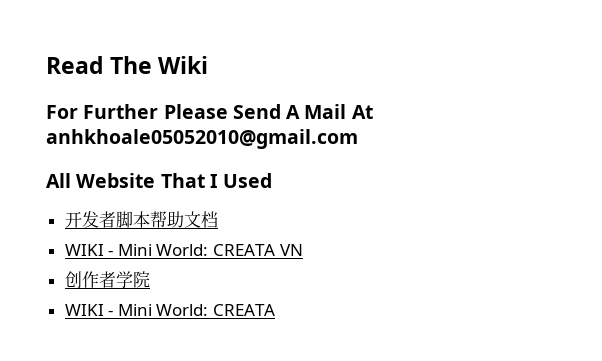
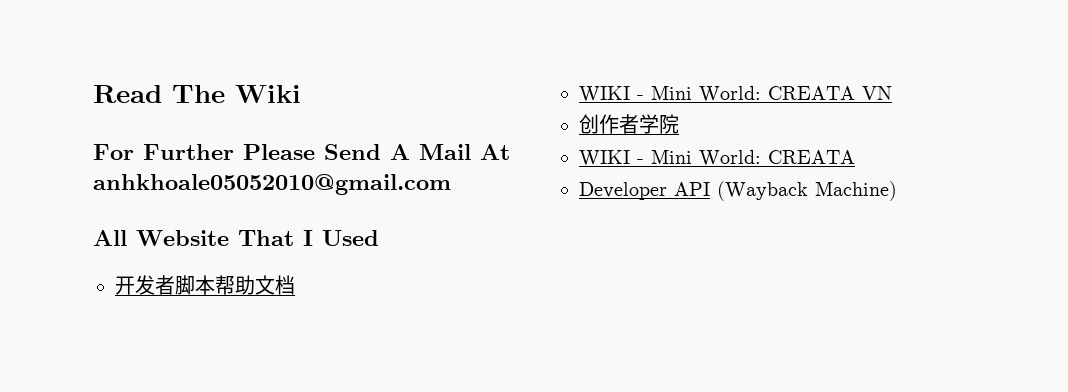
(276, 310) none -> [579,181,897,201] // Developer API (Wayback Machine)

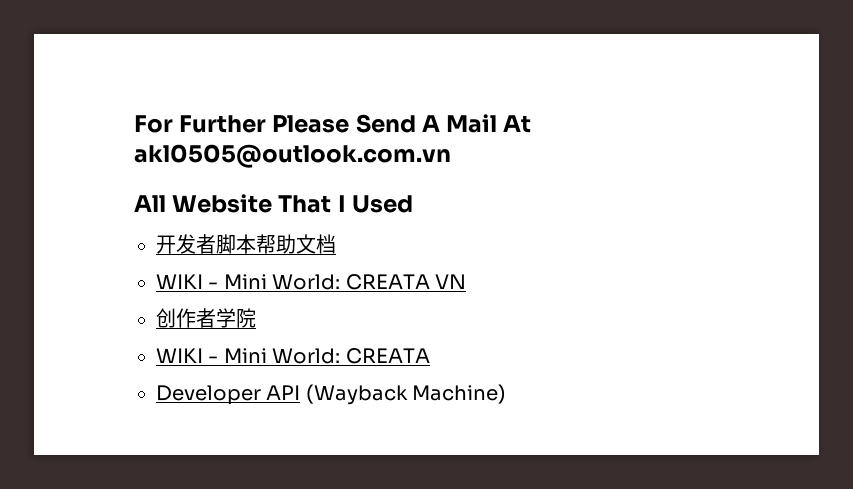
[93,85,301,103] Read The Wiki // -> (134, 124) none
[93,174,451,195] anhkhoale05052010@gmail.com -> [134,144,451,168] akl0505@outlook.com.vn

